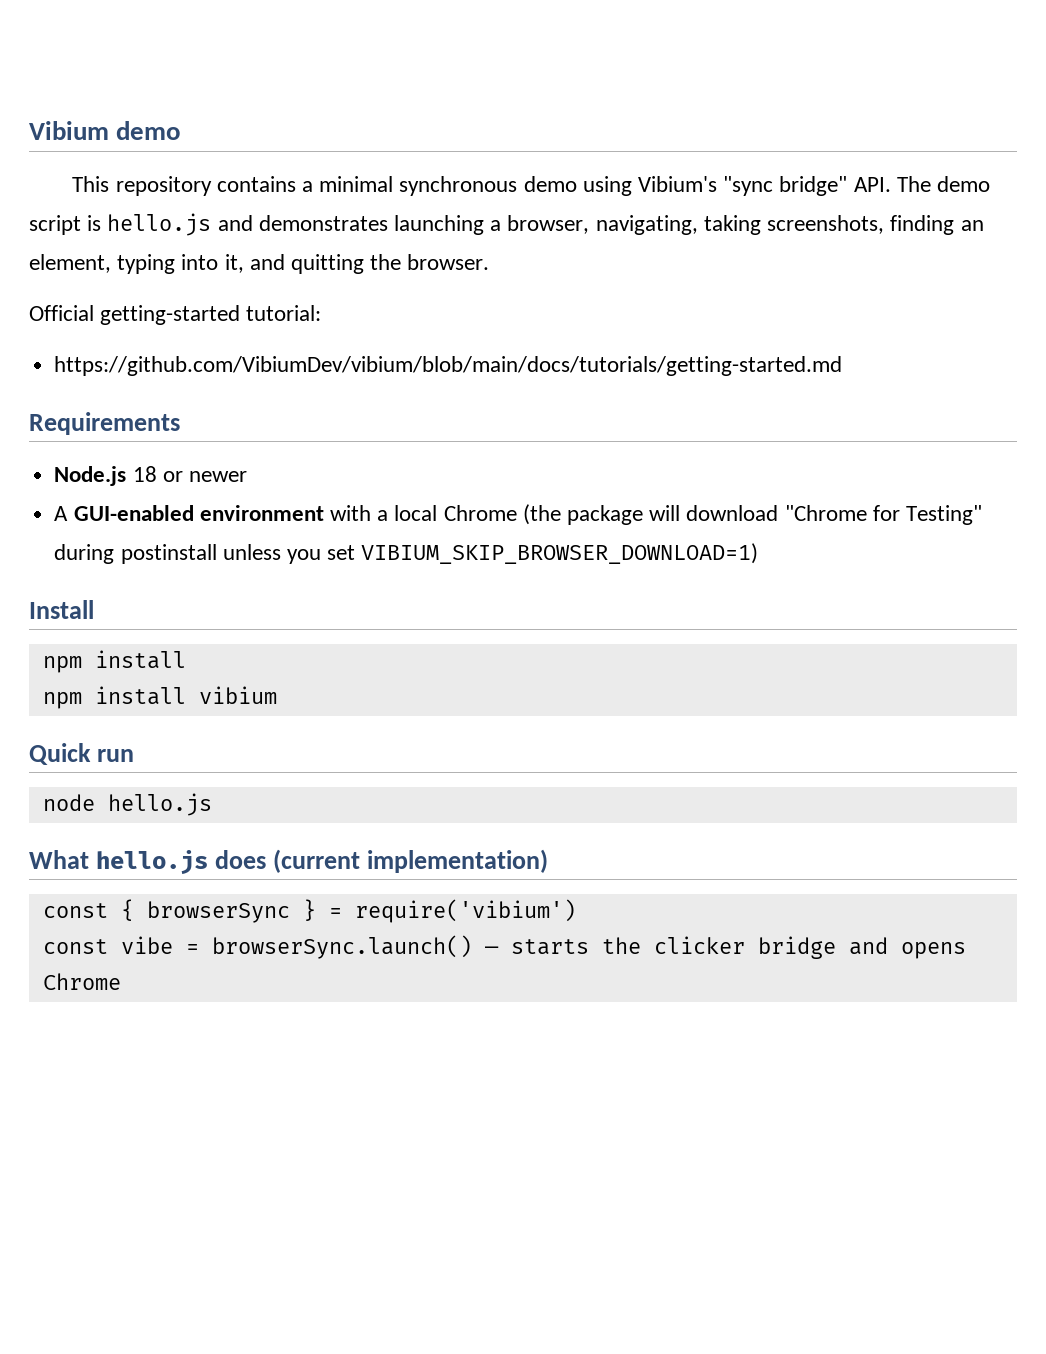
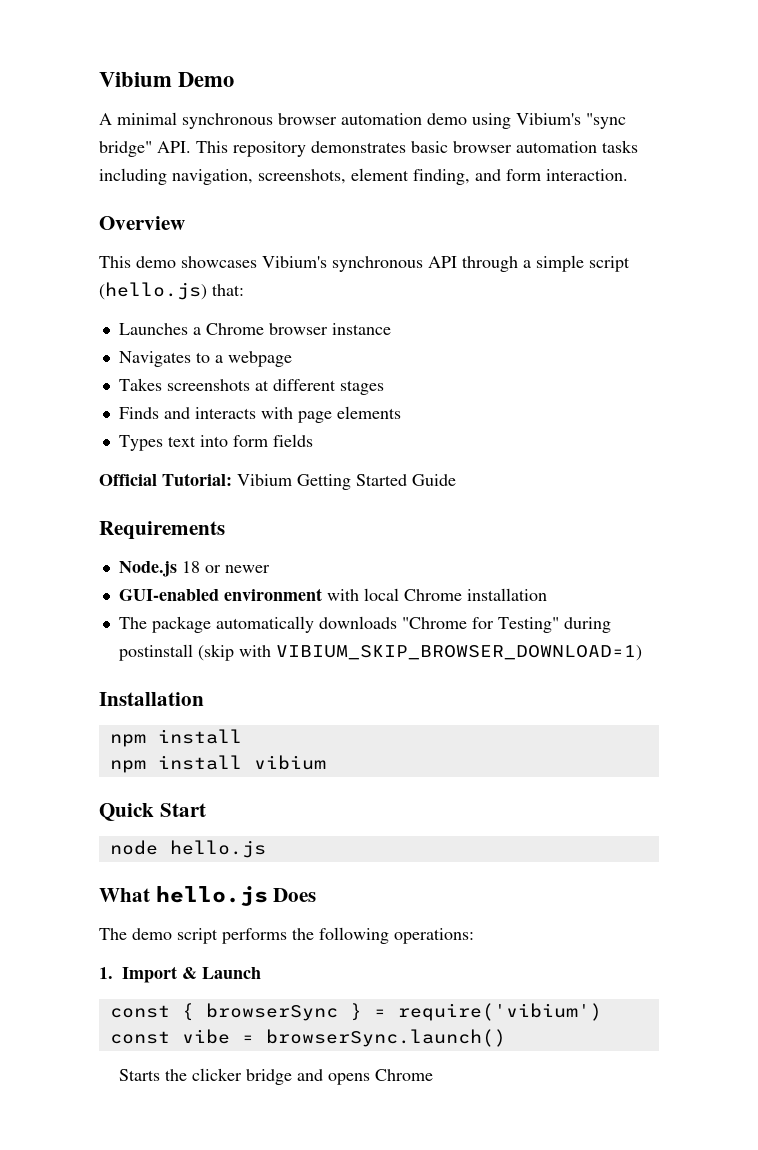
[29,121,182,140] [72,176,518,196] Vibium demo // This repository contains a minimal synchronous -> [99,72,235,87] [99,112,422,129] Vibium Demo // A minimal synchronous browser automation
[896,176,991,192] [29,213,984,236] [29,254,490,274] [29,305,322,325] [54,356,843,376] The demo script is hello.js and demonstrates launching a browser, navigating, taking screenshots, finding an element, typing into it, and quitting the browser. // Official getting-started tutorial: // https://github.com/VibiumDev/vibium/blob/main/docs/tutorials/getting-started.md -> [196,140,638,157] [99,168,628,185] [99,216,185,230] [99,255,630,272] [99,282,244,300] [118,323,391,335] [118,351,292,367] [118,378,384,395] [118,406,401,423] [118,434,313,451] [99,473,456,490] This repository demonstrates basic browser automation tasks including navigation, screenshots, element finding, and form interaction. // Overview // This demo showcases Vibium's synchronous API through a simple script (hello.js) that: // Launches a Chrome browser instance // Navigates to a webpage // Takes screenshots at different stages // Finds and interacts with page elements // Types text into form fields // Official Tutorial: Vibium Getting Started Guide
[54,506,69,521] A -> (270, 569) none
[377,510,389,521] a -> (359, 595) none
[522,504,779,525] (the package will download -> [466,588,547,601] [118,616,397,633] installation // The package automatically downloads
[222,544,356,564] unless you set -> [197,644,271,661] (skip with
[29,600,94,619] Install -> [99,692,204,706] Installation
[96,749,134,762] run -> [159,803,206,817] Start
[214,849,548,873] does (current implementation) -> [273,888,317,902] [99,927,474,944] [99,966,261,983] Does // The demo script performs the following operations: // 1. Import & Launch
[484,939,589,955] — starts -> [118,1069,160,1081] // Starts

